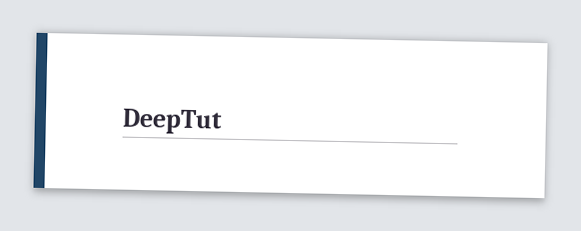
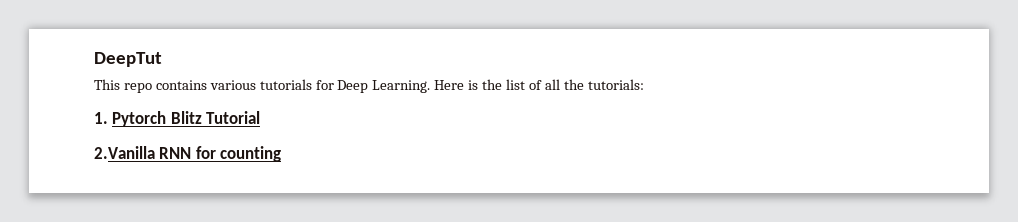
(223, 121) none -> [94,79,644,93] [94,111,261,127] [94,146,282,162] // This repo contains various tutorials for Deep Learning. Here is the list of all the tutorials: // 1. Pytorch Blitz Tutorial // 2.Vanilla RNN for counting

